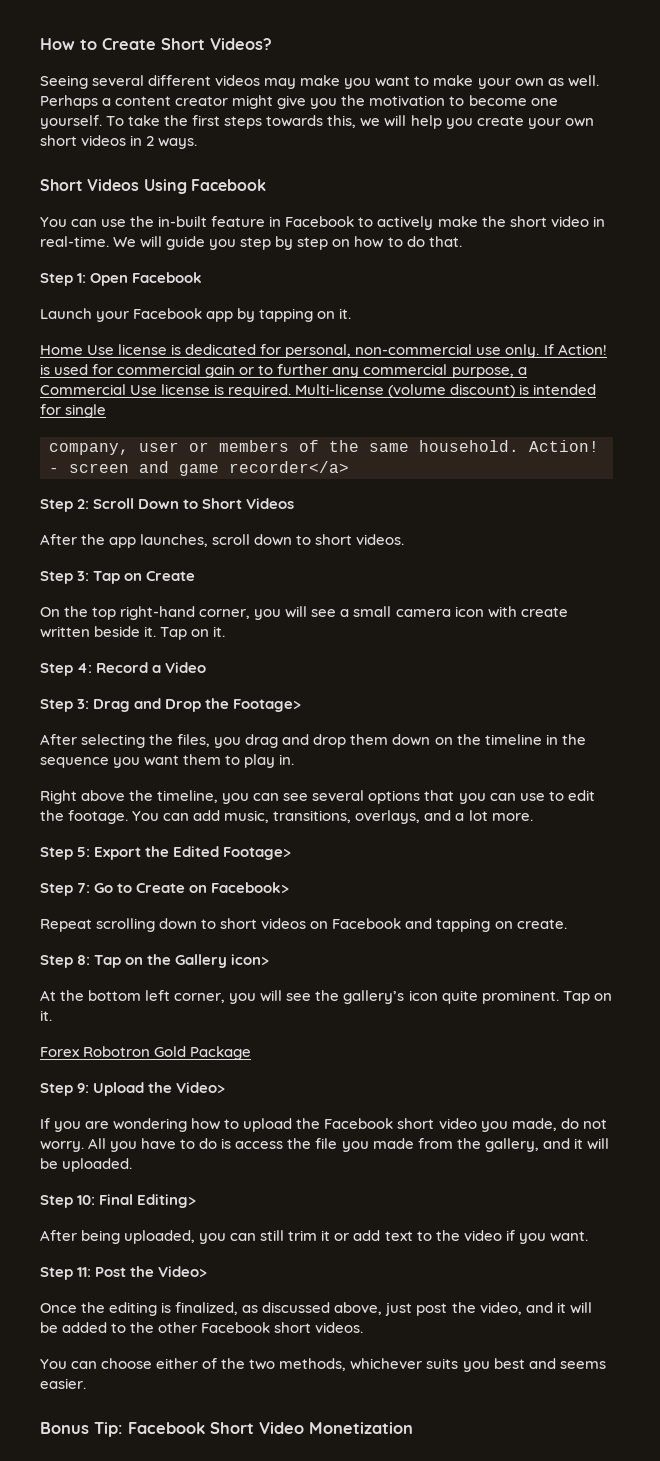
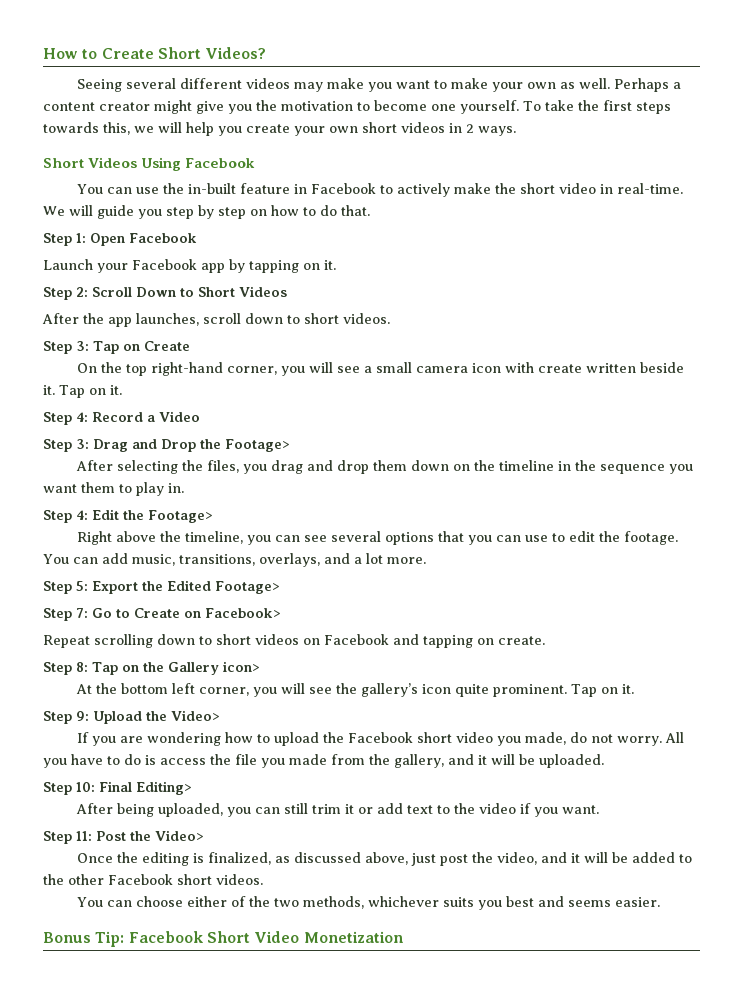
[40,344,607,358] [40,364,527,378] [40,384,597,398] [40,404,107,418] [49,440,599,455] [49,461,349,476] // Home Use license is dedicated for personal, non-commercial use only. If Action! is used for commercial gain or to further any commercial purpose, a Commercial Use license is required. Multi-license (volume discount) is intended for single // company, user or members of the same household. Action! - screen and game recorder</a> -> (336, 265) none
(295, 759) none -> [43,509,213,523] // Step 4: Edit the Footage>
[40,1046,252,1060] // Forex Robotron Gold Package -> (635, 689) none

